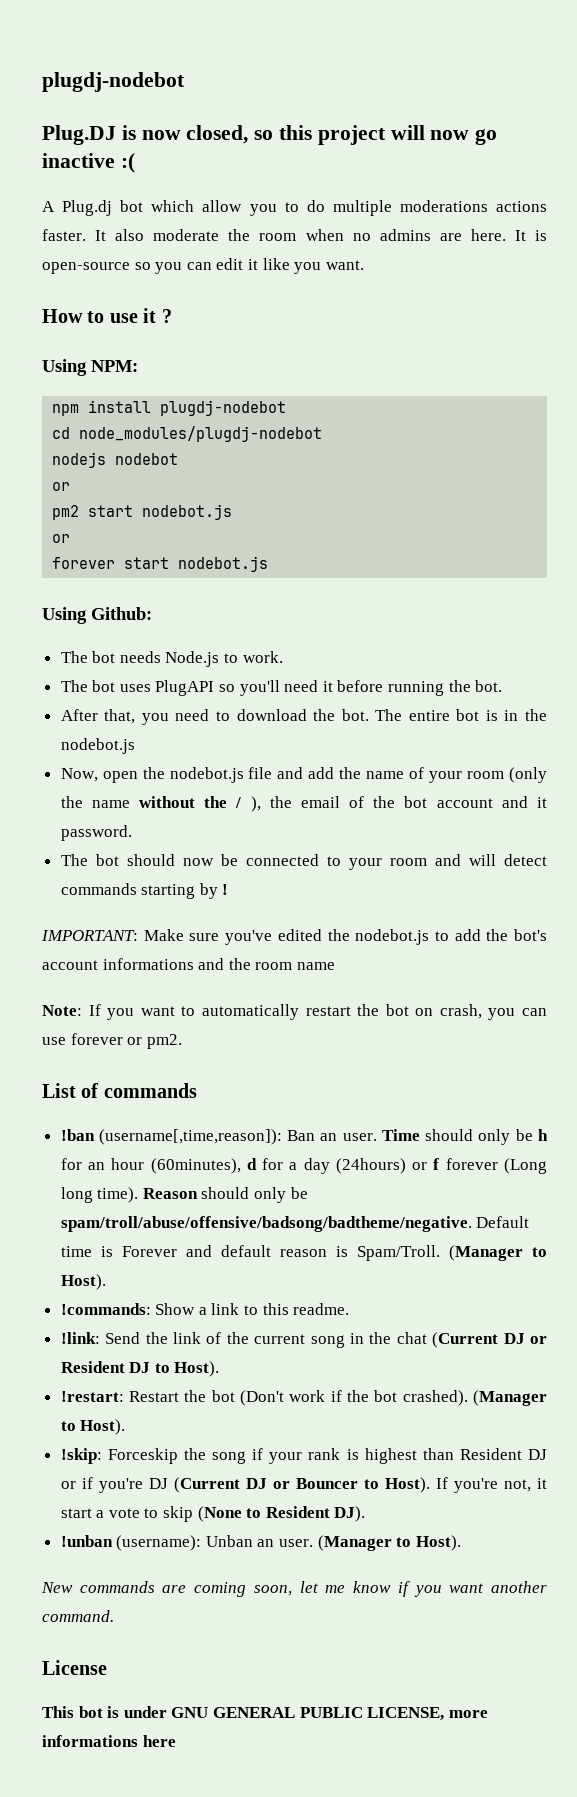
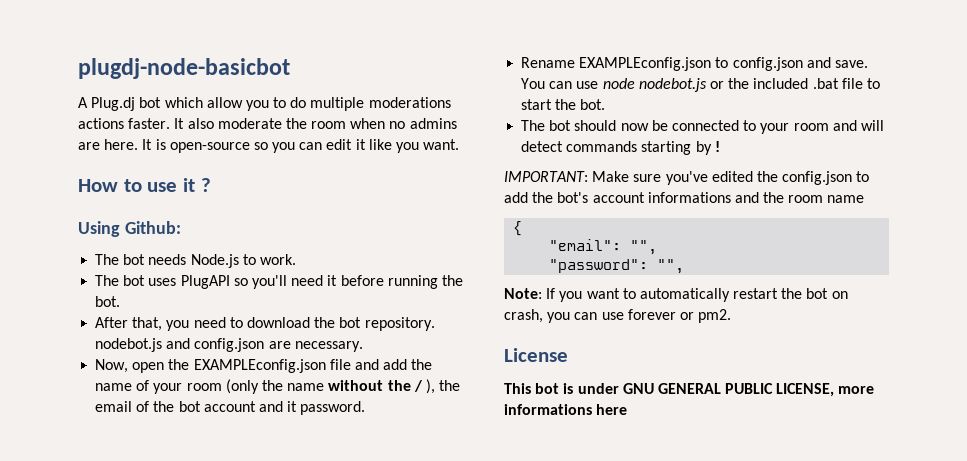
[42,72,185,92] [42,125,498,145] [42,153,135,173] plugdj-nodebot // Plug.DJ is now closed, so this project will now go inactive :( -> [78,58,290,79] plugdj-node-basicbot
[42,359,138,376] [52,400,287,416] [52,426,323,442] [52,452,179,468] [52,482,71,491] [52,504,233,520] [52,534,71,543] [52,556,269,572] // Using NPM: // npm install plugdj-nodebot // cd node_modules/plugdj-nodebot // nodejs nodebot // or // pm2 start nodebot.js // or // forever start nodebot.js -> (211, 185) none
[341,709,548,721] [60,738,135,754] bot. The entire bot is in the nodebot.js -> [339,317,435,331] [95,338,363,352] bot repository. nodebot.js and config.json are necessary.
[169,767,244,783] nodebot.js -> [193,359,326,373] EXAMPLEconfig.json
(132, 833) none -> [521,57,868,71] [521,78,880,92] [521,99,606,110] // Rename EXAMPLEconfig.json to config.json and save. You can use node nodebot.js or the included .bat file to start the bot.
[355,929,430,945] nodebot.js -> [782,171,853,185] config.json
(335, 966) none -> [513,221,523,236] [549,239,658,255] [549,259,685,274] // { // "email": "", // "password": "",
[42,1083,197,1098] [60,1129,548,1145] [60,1158,547,1174] [60,1187,308,1203] [60,1216,530,1232] [60,1245,548,1261] [60,1274,106,1290] [60,1303,350,1315] [60,1332,547,1348] [60,1361,220,1377] [60,1390,547,1406] [60,1419,126,1435] [60,1448,547,1464] [60,1477,547,1493] [60,1506,366,1522] [60,1535,461,1551] [41,1581,548,1597] [42,1610,114,1622] // List of commands // !ban (username[,time,reason]): Ban an user. Time should only be h for an hour (60minutes), d for a day (24hours) or f forever (Long long time). Reason should only be spam/troll/abuse/offensive/badsong/badtheme/negative. Default time is Forever and default reason is Spam/Troll. (Manager to Host). // !commands: Show a link to this readme. // !link: Send the link of the current song in the chat (Current DJ or Resident DJ to Host). // !restart: Restart the bot (Don't work if the bot crashed). (Manager to Host). // !skip: Forceskip the song if your rank is highest than Resident DJ or if you're DJ (Current DJ or Bouncer to Host). If you're not, it start a vote to skip (None to Resident DJ). // !unban (username): Unban an user. (Manager to Host). // New commands are coming soon, let me know if you want another command. -> (732, 316) none

